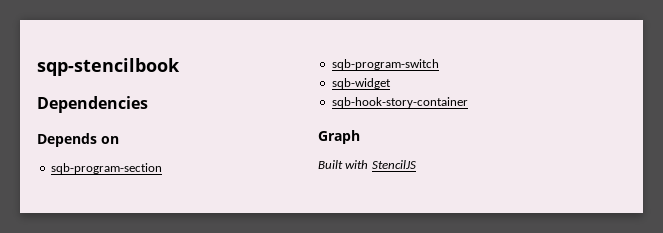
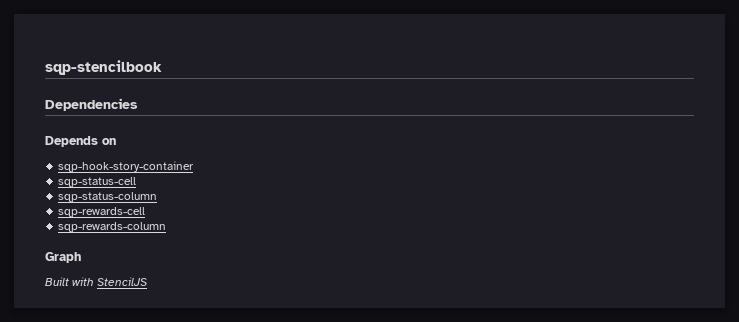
[50,163,162,174] [331,59,439,70] [331,78,391,89] [331,97,468,108] sqb-program-section // sqb-program-switch // sqb-widget // sqb-hook-story-container -> [58,161,195,172] [58,177,137,187] [58,192,158,202] [58,207,146,217] [58,222,167,232] sqp-hook-story-container // sqp-status-cell // sqp-status-column // sqp-rewards-cell // sqp-rewards-column

